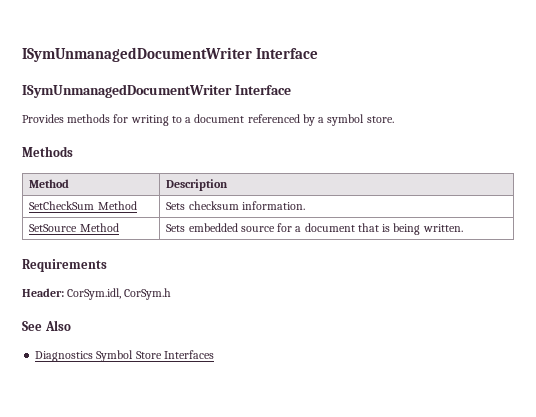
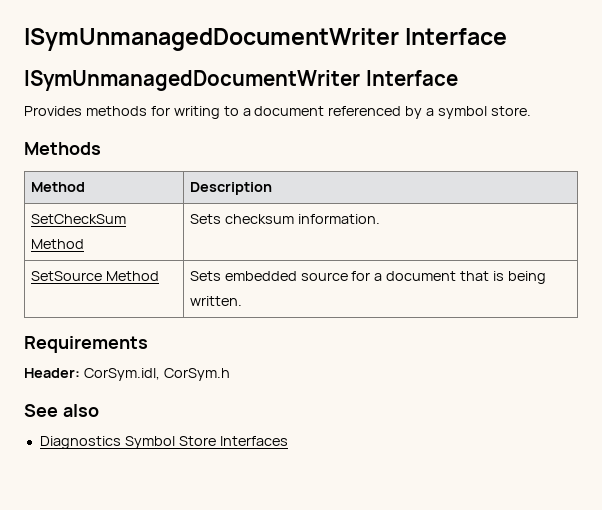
[44,320,71,331] Also -> [62,404,99,417] also

